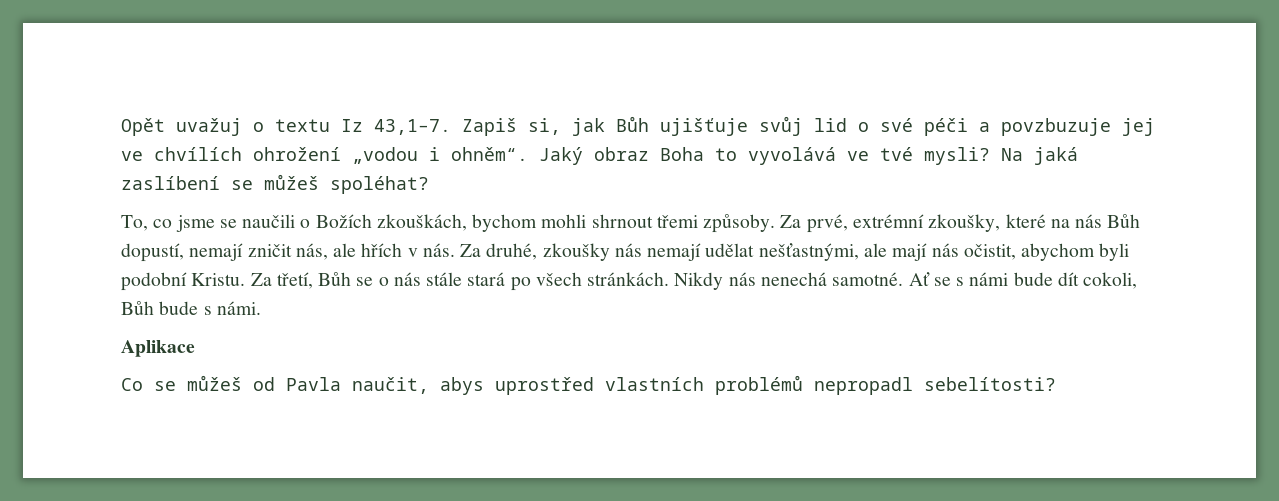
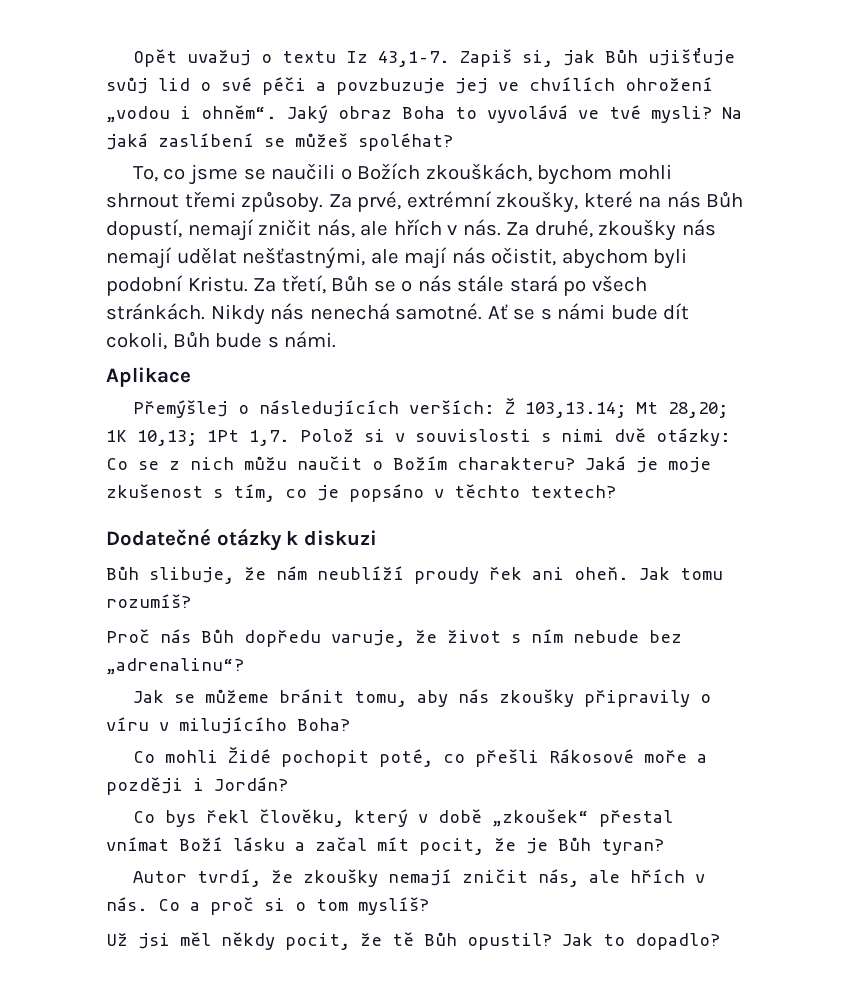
[121,375,1056,395] Co se můžeš od Pavla naučit, abys uprostřed vlastních problémů nepropadl sebelítosti? -> [132,398,728,418] [106,428,731,446] [106,456,711,473] [106,484,616,502] [106,528,377,551] [106,566,723,584] [106,594,191,608] [106,629,682,647] [106,658,244,675] [132,689,711,707] [106,717,350,734] [132,747,707,767] [106,777,288,795] [132,809,673,827] [106,837,664,855] [132,869,705,887] [106,897,429,915] [106,932,720,950] Přemýšlej o následujících verších: Ž 103,13.14; Mt 28,20; 1K 10,13; 1Pt 1,7. Polož si v souvislosti s nimi dvě otázky: Co se z nich můžu naučit o Božím charakteru? Jaká je moje zkušenost s tím, co je popsáno v těchto textech? // Dodatečné otázky k diskuzi // Bůh slibuje, že nám neublíží proudy řek ani oheň. Jak tomu rozumíš? // Proč nás Bůh dopředu varuje, že život s ním nebude bez „adrenalinu“? // Jak se můžeme bránit tomu, aby nás zkoušky připravily o víru v milujícího Boha? // Co mohli Židé pochopit poté, co přešli Rákosové moře a později i Jordán? // Co bys řekl člověku, který v době „zkoušek“ přestal vnímat Boží lásku a začal mít pocit, že je Bůh tyran? // Autor tvrdí, že zkoušky nemají zničit nás, ale hřích v nás. Co a proč si o tom myslíš? // Už jsi měl někdy pocit, že tě Bůh opustil? Jak to dopadlo?

